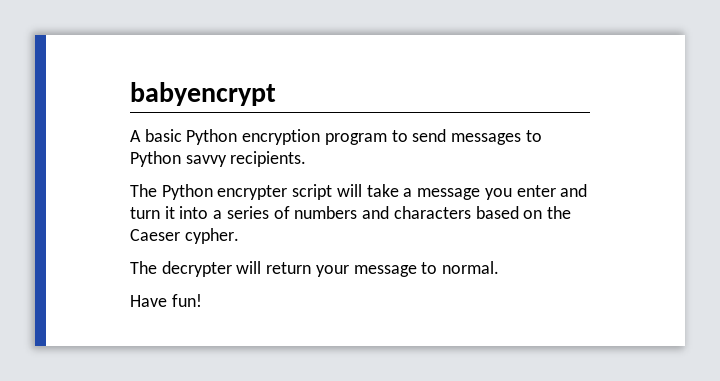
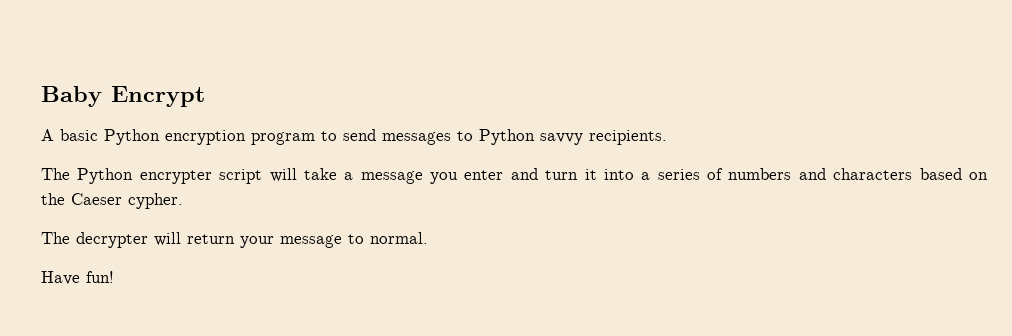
[130,82,276,106] babyencrypt -> [41,86,205,107] Baby Encrypt

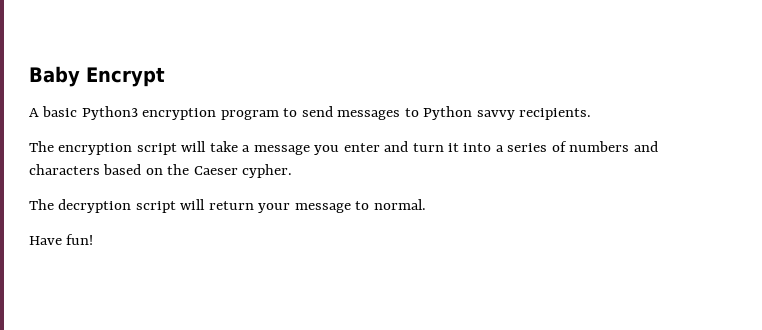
[104,129,160,145] Python -> [81,106,138,120] Python3
[77,168,212,184] Python encrypter -> [58,143,133,155] encryption
[76,232,148,248] decrypter -> [58,199,176,213] decryption script

